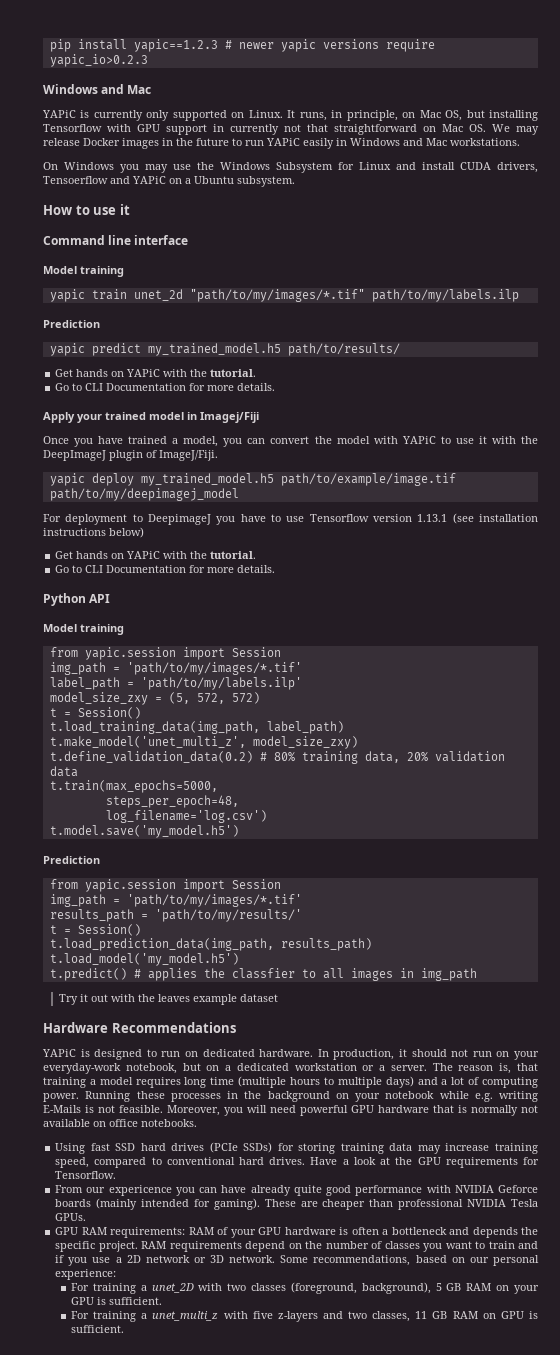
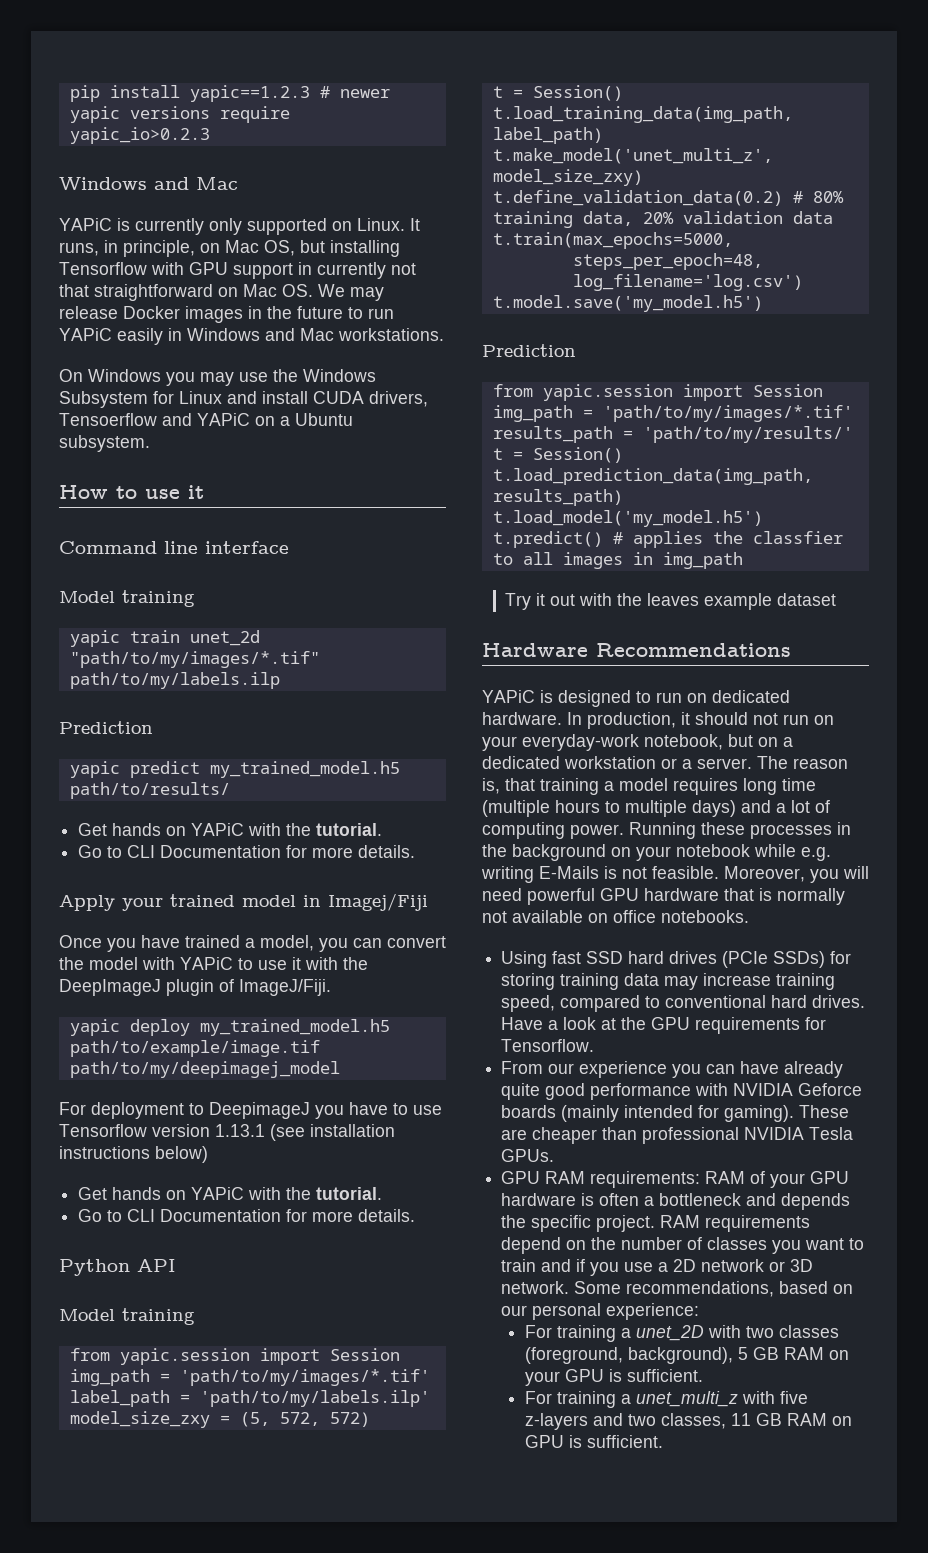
[108,1185,172,1196] expericence -> [579,1061,668,1078] experience

